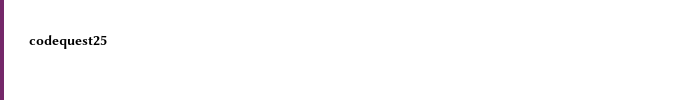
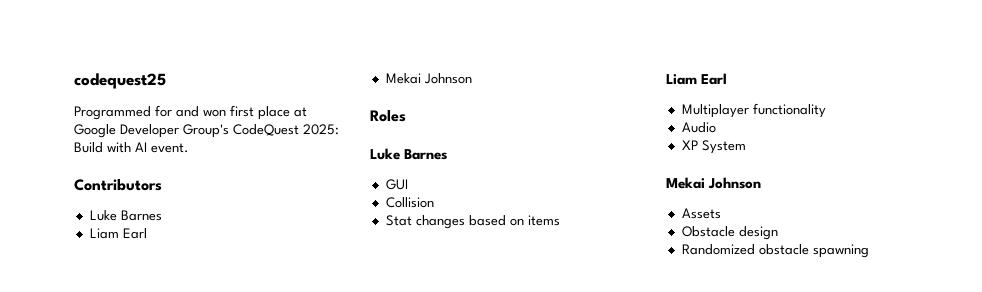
(107, 42) none -> [74,105,307,120] [74,124,339,138] [74,142,189,153] [74,179,162,191] [89,210,162,221] [89,228,147,239] [385,73,472,84] [370,110,406,122] [370,148,448,160] [385,179,408,190] [385,197,434,208] [385,215,560,229] [666,73,728,85] [681,103,826,118] [681,122,716,133] [681,140,746,154] [666,177,762,189] [681,208,721,219] [681,226,778,240] [681,244,869,258] // Programmed for and won first place at Google Developer Group's CodeQuest 2025: Build with AI event. // Contributors // Luke Barnes // Liam Earl // Mekai Johnson // Roles // Luke Barnes // GUI // Collision // Stat changes based on items // Liam Earl // Multiplayer functionality // Audio // XP System // Mekai Johnson // Assets // Obstacle design // Randomized obstacle spawning

